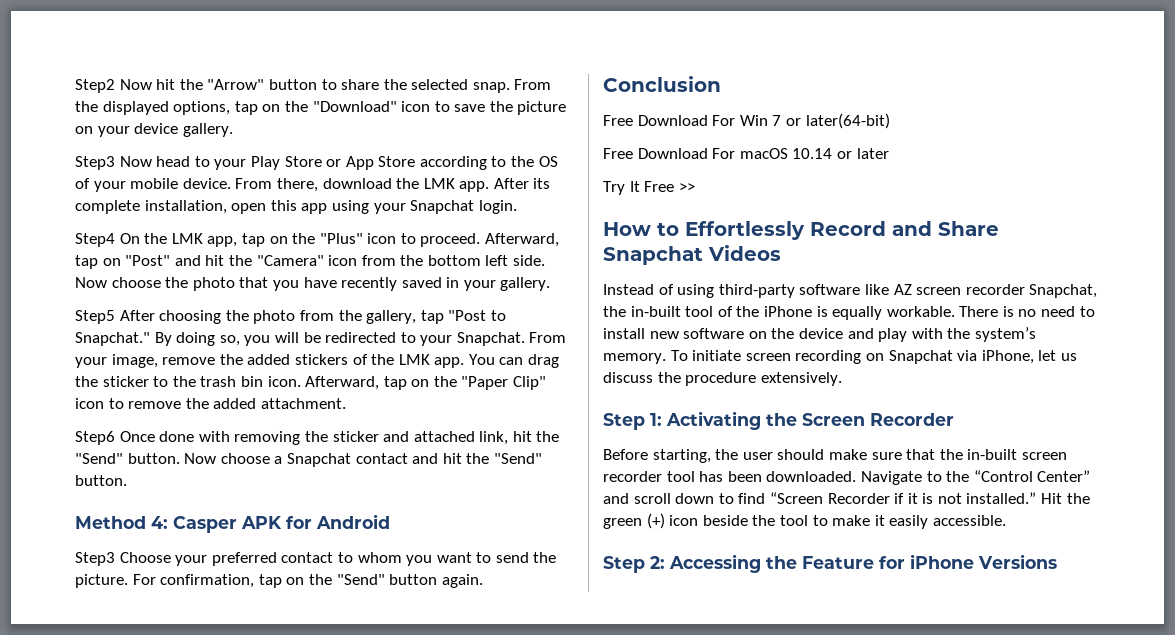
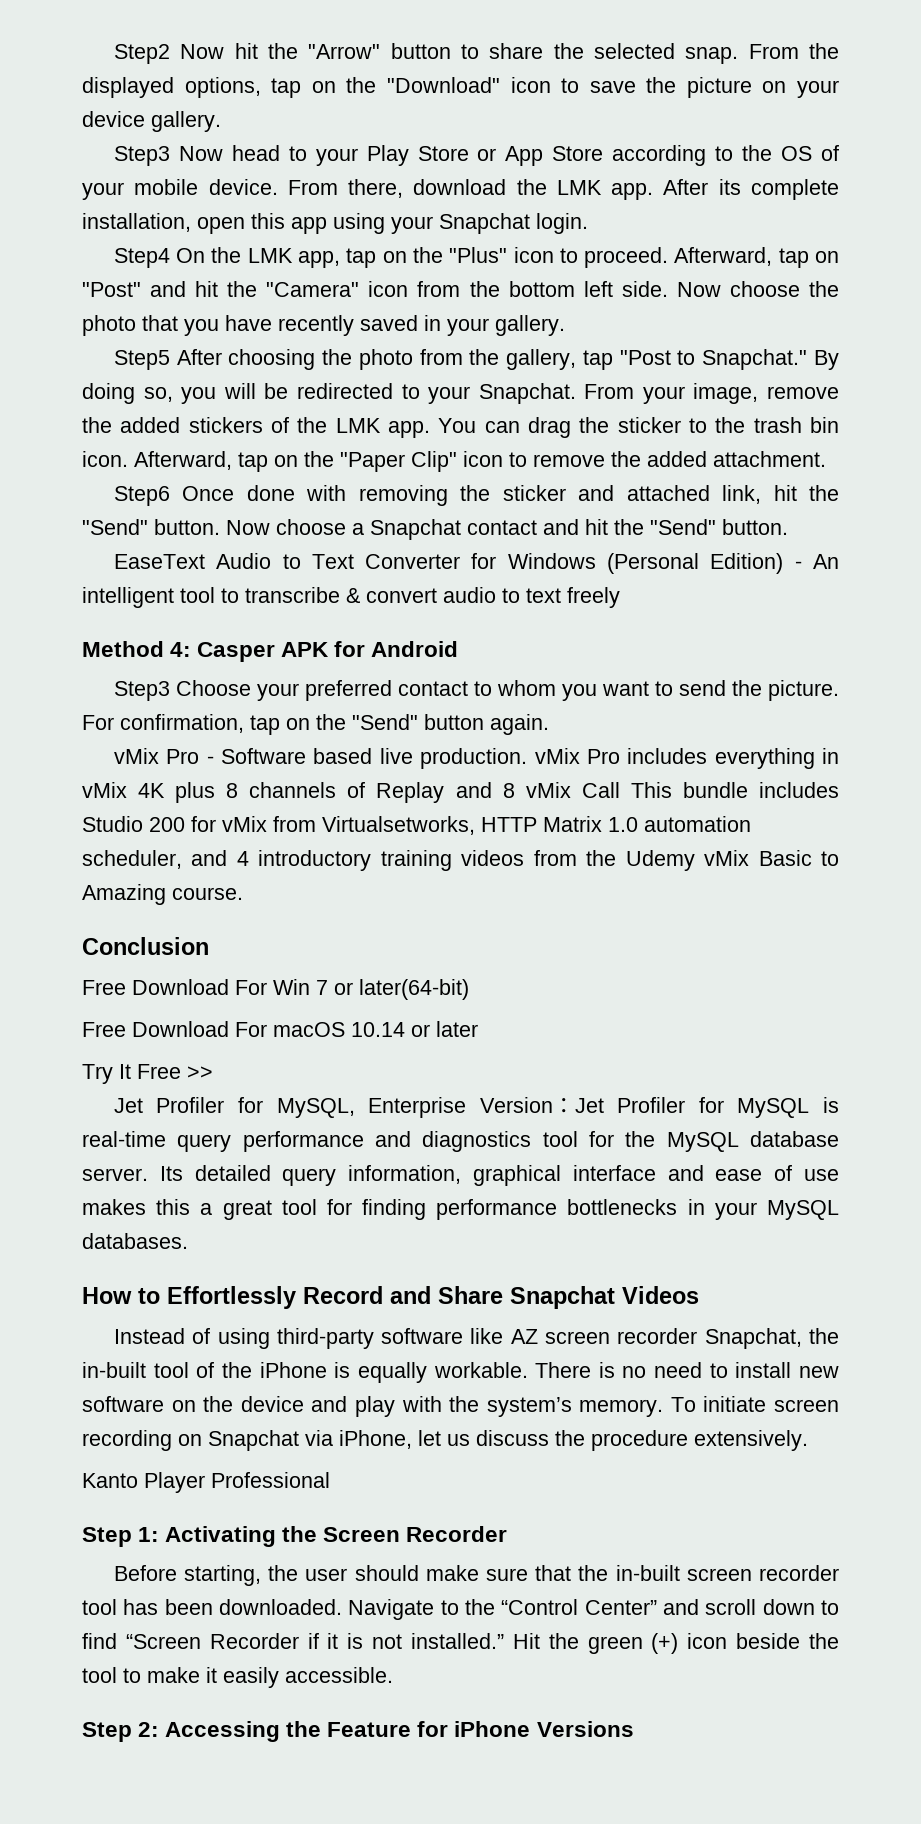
(127, 480) none -> [113,553,840,574] [82,587,620,608] // EaseText Audio to Text Converter for Windows (Personal Edition) - An intelligent tool to transcribe & convert audio to text freely
(483, 581) none -> [113,748,839,769] [82,782,840,803] [82,816,751,835] [82,850,840,871] [82,884,243,905] // vMix Pro - Software based live production. vMix Pro includes everything in vMix 4K plus 8 channels of Replay and 8 vMix Call This bundle includes Studio 200 for vMix from Virtualsetworks, HTTP Matrix 1.0 automation scheduler, and 4 introductory training videos from the Udemy vMix Basic to Amazing course.
(695, 187) none -> [113,1097,840,1118] [82,1131,839,1152] [82,1165,839,1186] [82,1199,839,1220] [82,1233,188,1249] // Jet Profiler for MySQL, Enterprise Version：Jet Profiler for MySQL is real-time query performance and diagnostics tool for the MySQL database server. Its detailed query information, graphical interface and ease of use makes this a great tool for finding performance bottlenecks in your MySQL databases.
(842, 379) none -> [82,1472,330,1493] // Kanto Player Professional

